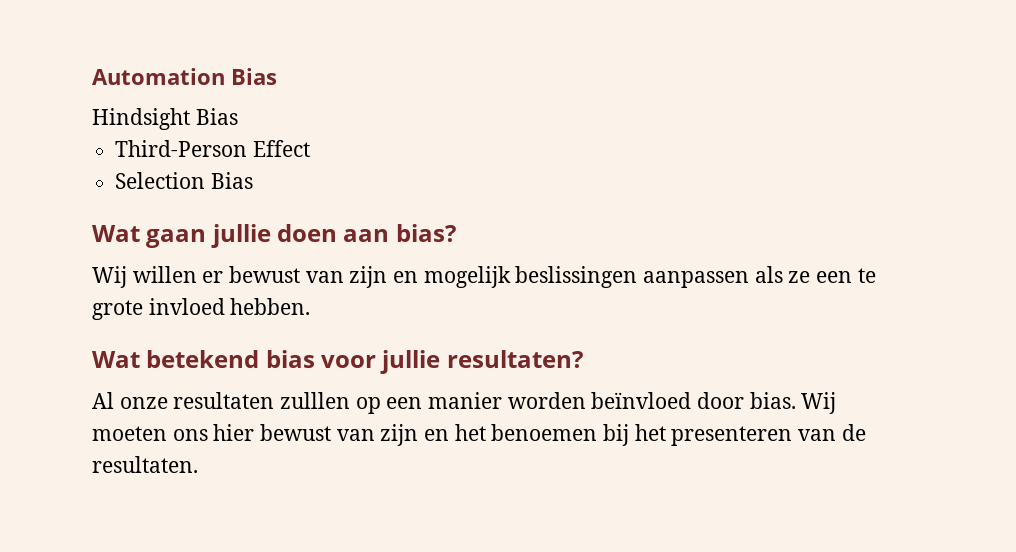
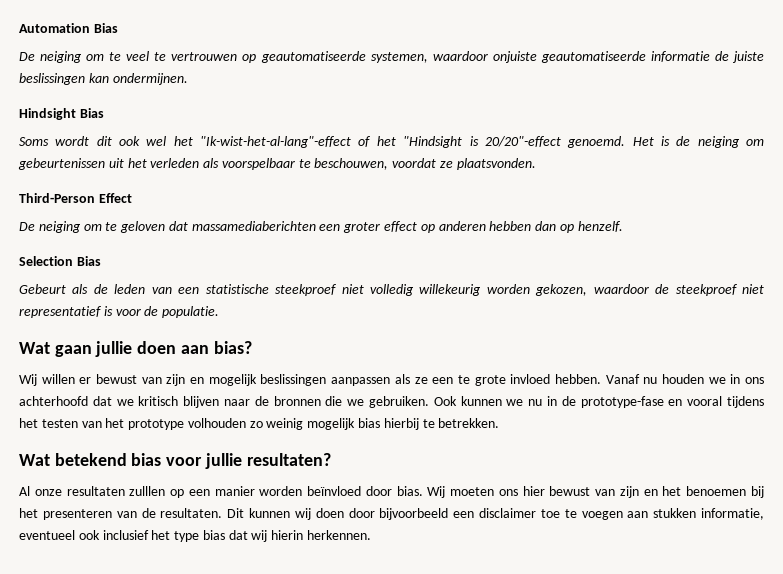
[92,108,238,130] [115,140,310,157] [115,172,253,189] Hindsight Bias // Third-Person Effect // Selection Bias -> [19,51,765,63] [19,73,188,85] [19,108,104,120] [19,136,765,148] [18,158,536,170] [19,193,132,203] [19,221,623,233] [19,256,101,266] [19,284,764,296] [19,306,220,318] De neiging om te veel te vertrouwen op geautomatiseerde systemen, waardoor onjuiste geautomatiseerde informatie de juiste beslissingen kan ondermijnen. // Hindsight Bias // Soms wordt dit ook wel het "Ik-wist-het-al-lang"-effect of het "Hindsight is 20/20"-effect genoemd. Het is de neiging om gebeurtenissen uit het verleden als voorspelbaar te beschouwen, voordat ze plaatsvonden. // Third-Person Effect // De neiging om te geloven dat massamediaberichten een groter effect op anderen hebben dan op henzelf. // Selection Bias // Gebeurt als de leden van een statistische steekproef niet volledig willekeurig worden gekozen, waardoor de steekproef niet representatief is voor de populatie.
(311, 306) none -> [605,374,764,384] [19,396,764,408] [19,418,500,430] Vanaf nu houden we in ons achterhoofd dat we kritisch blijven naar de bronnen die we gebruiken. Ook kunnen we nu in de prototype-fase en vooral tijdens het testen van het prototype volhouden zo weinig mogelijk bias hierbij te betrekken.
(198, 464) none -> [227,508,765,520] [19,530,372,542] Dit kunnen wij doen door bijvoorbeeld een disclaimer toe te voegen aan stukken informatie, eventueel ook inclusief het type bias dat wij hierin herkennen.

